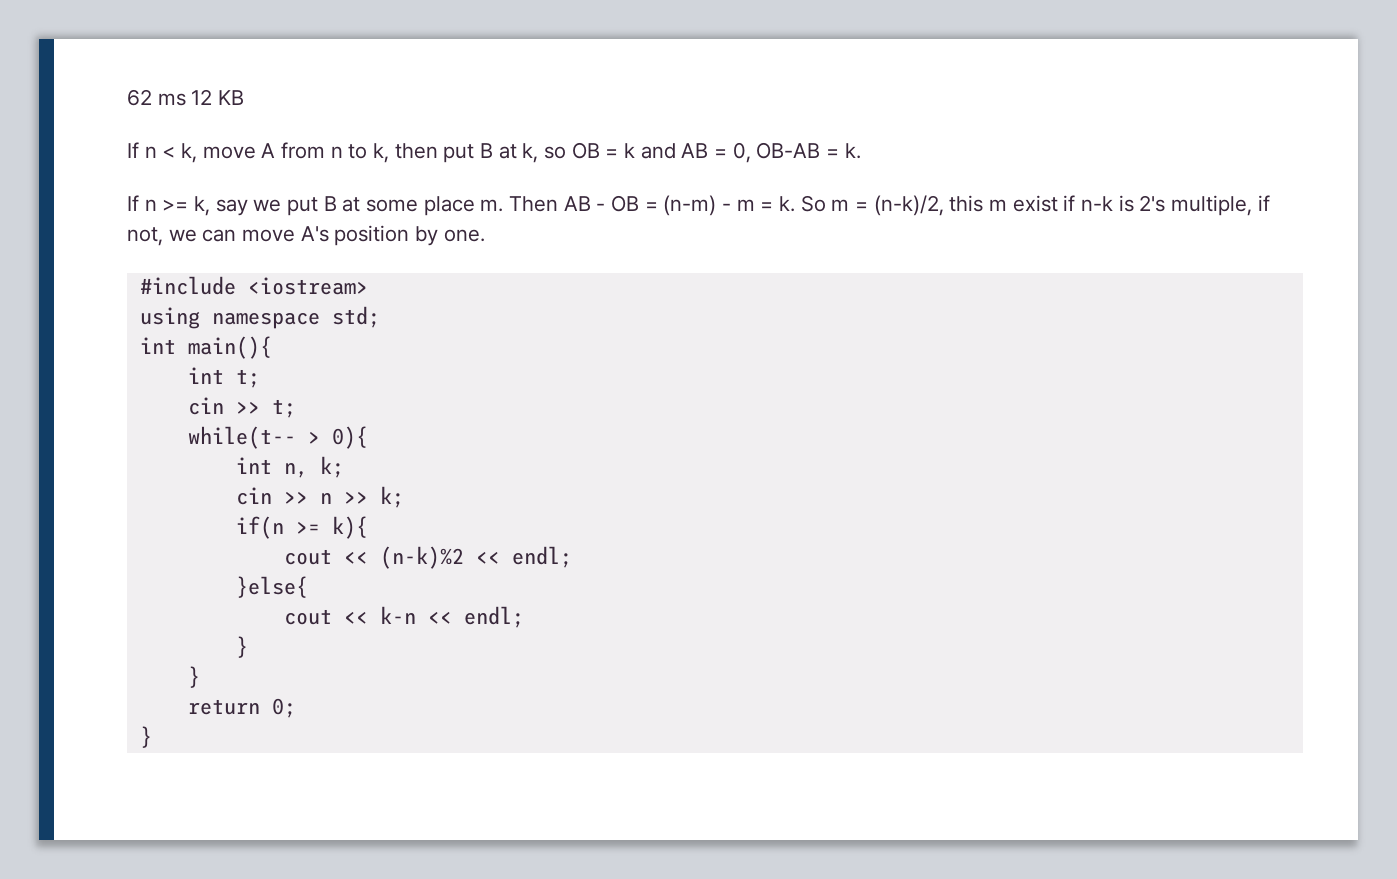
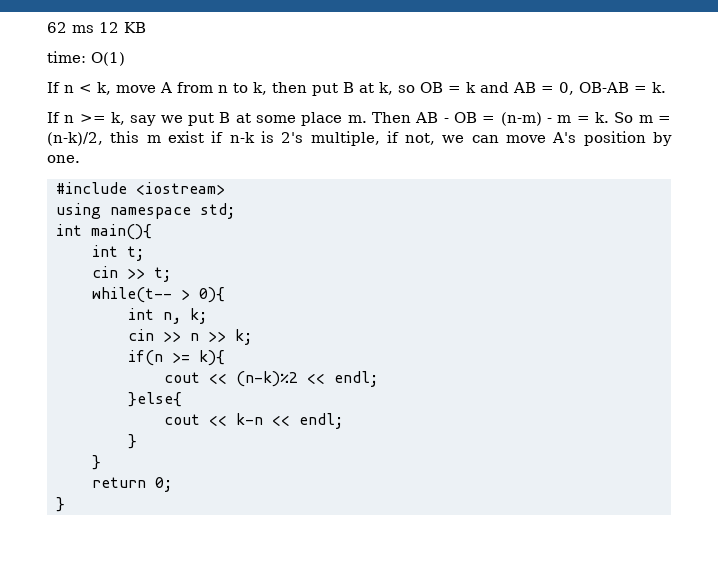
(245, 97) none -> [47,51,125,66] // time: O(1)

